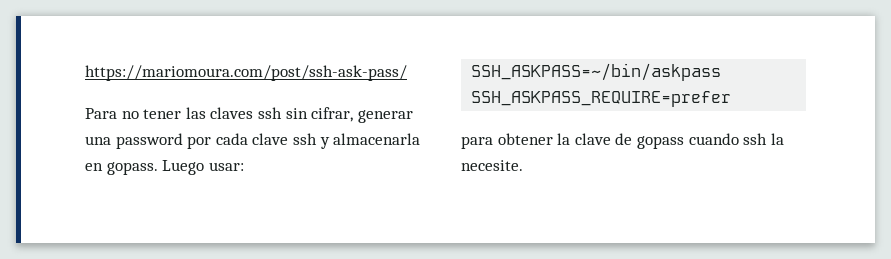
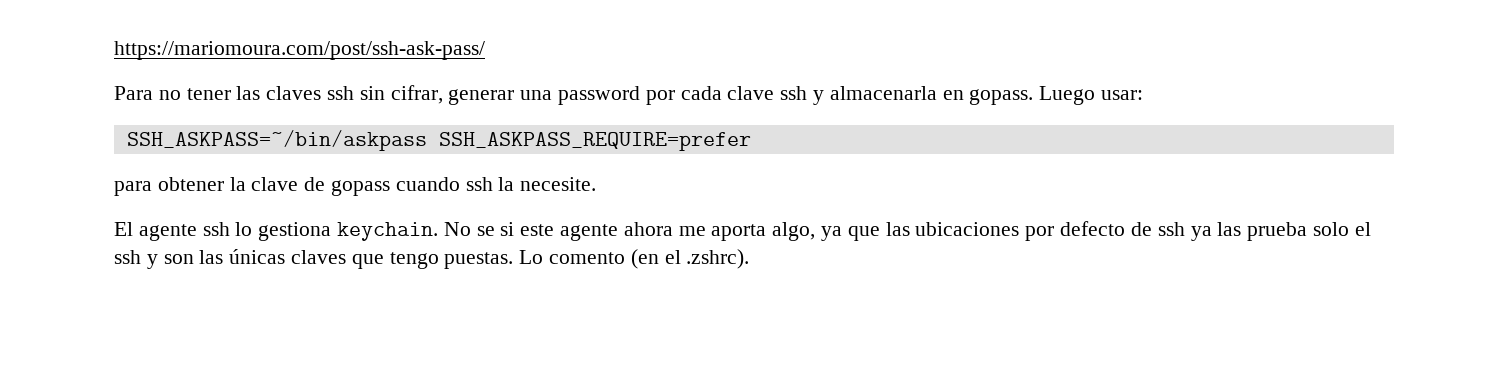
(523, 165) none -> [114,221,1371,241] [114,249,750,269] // El agente ssh lo gestiona keychain. No se si este agente ahora me aporta algo, ya que las ubicaciones por defecto de ssh ya las prueba solo el ssh y son las únicas claves que tengo puestas. Lo comento (en el .zshrc).

